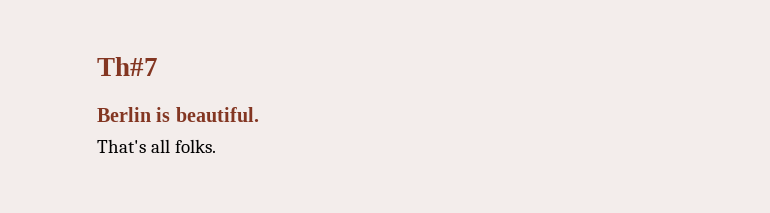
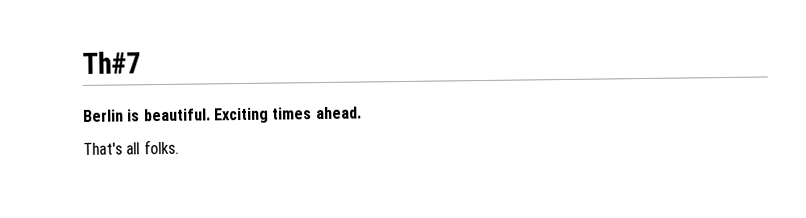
(259, 114) none -> [212,106,362,124] Exciting times ahead.

